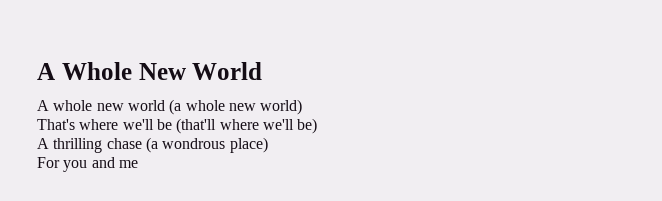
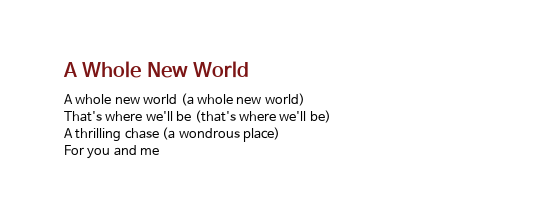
[176,118,217,134] (that'll -> [194,110,236,123] (that's

